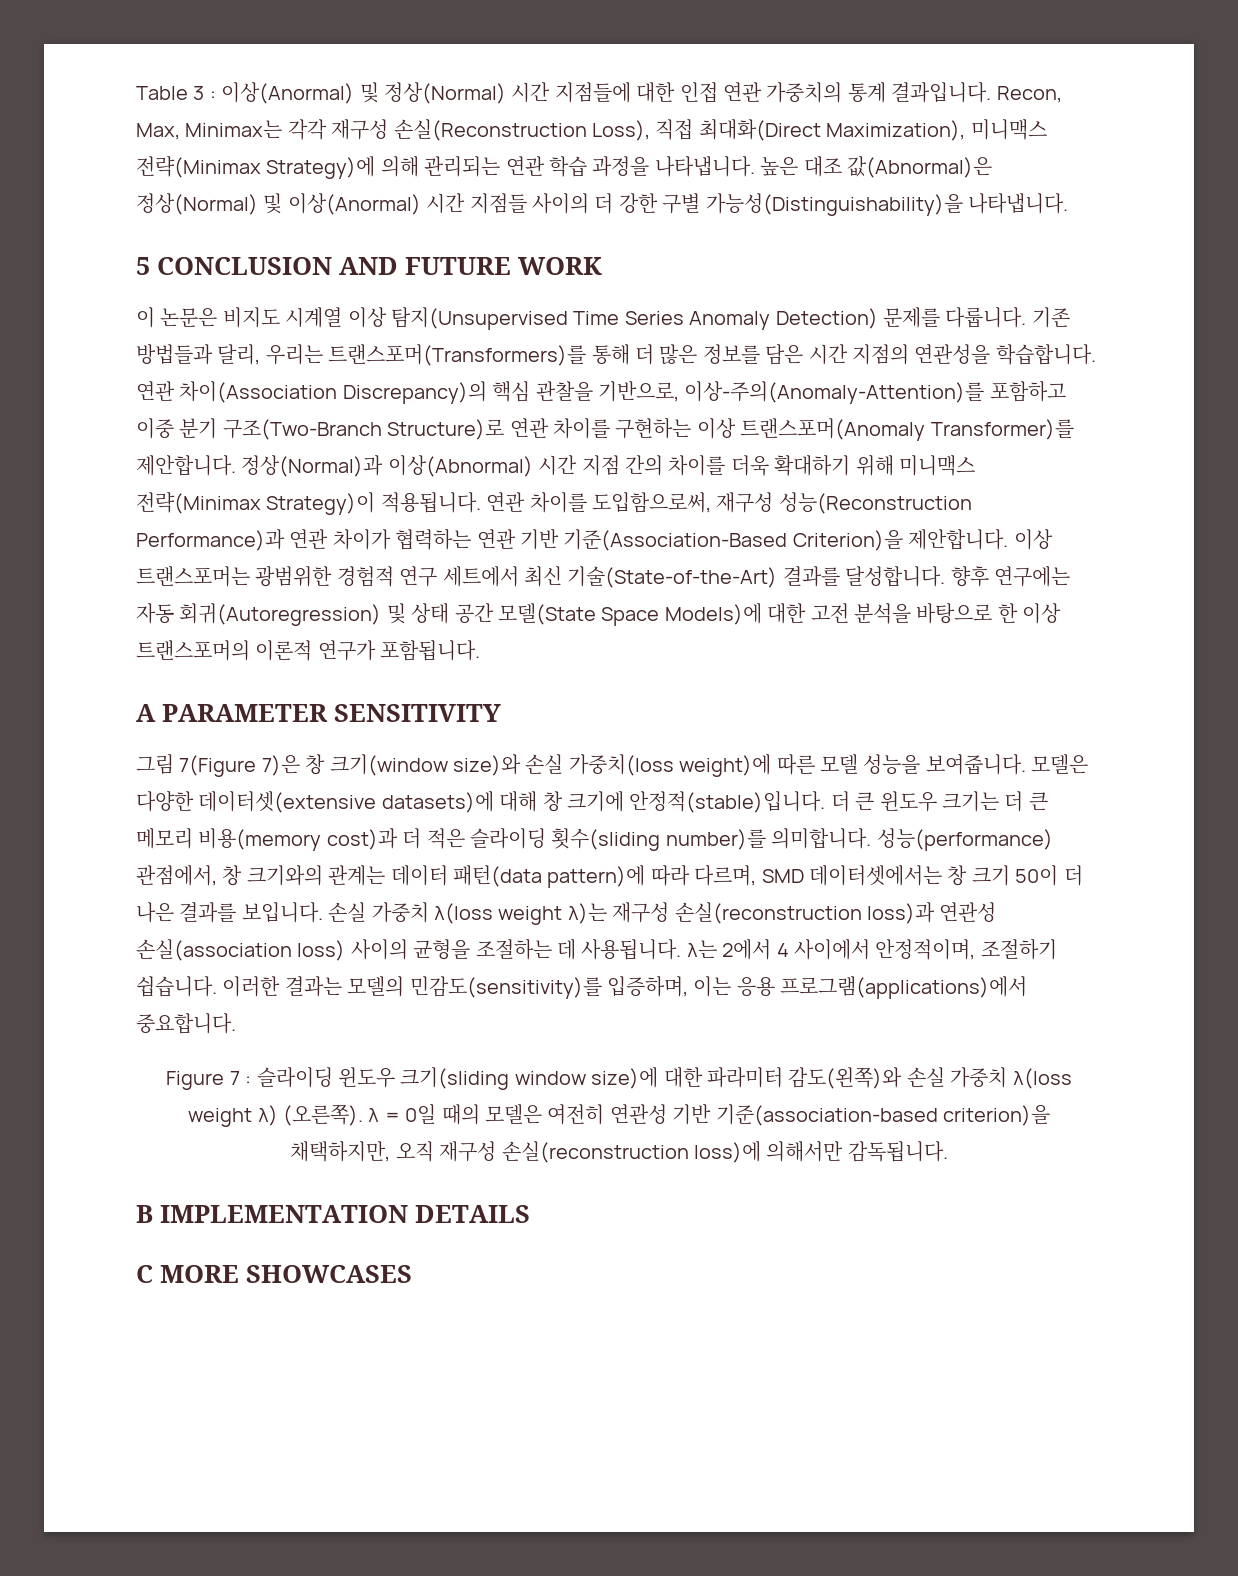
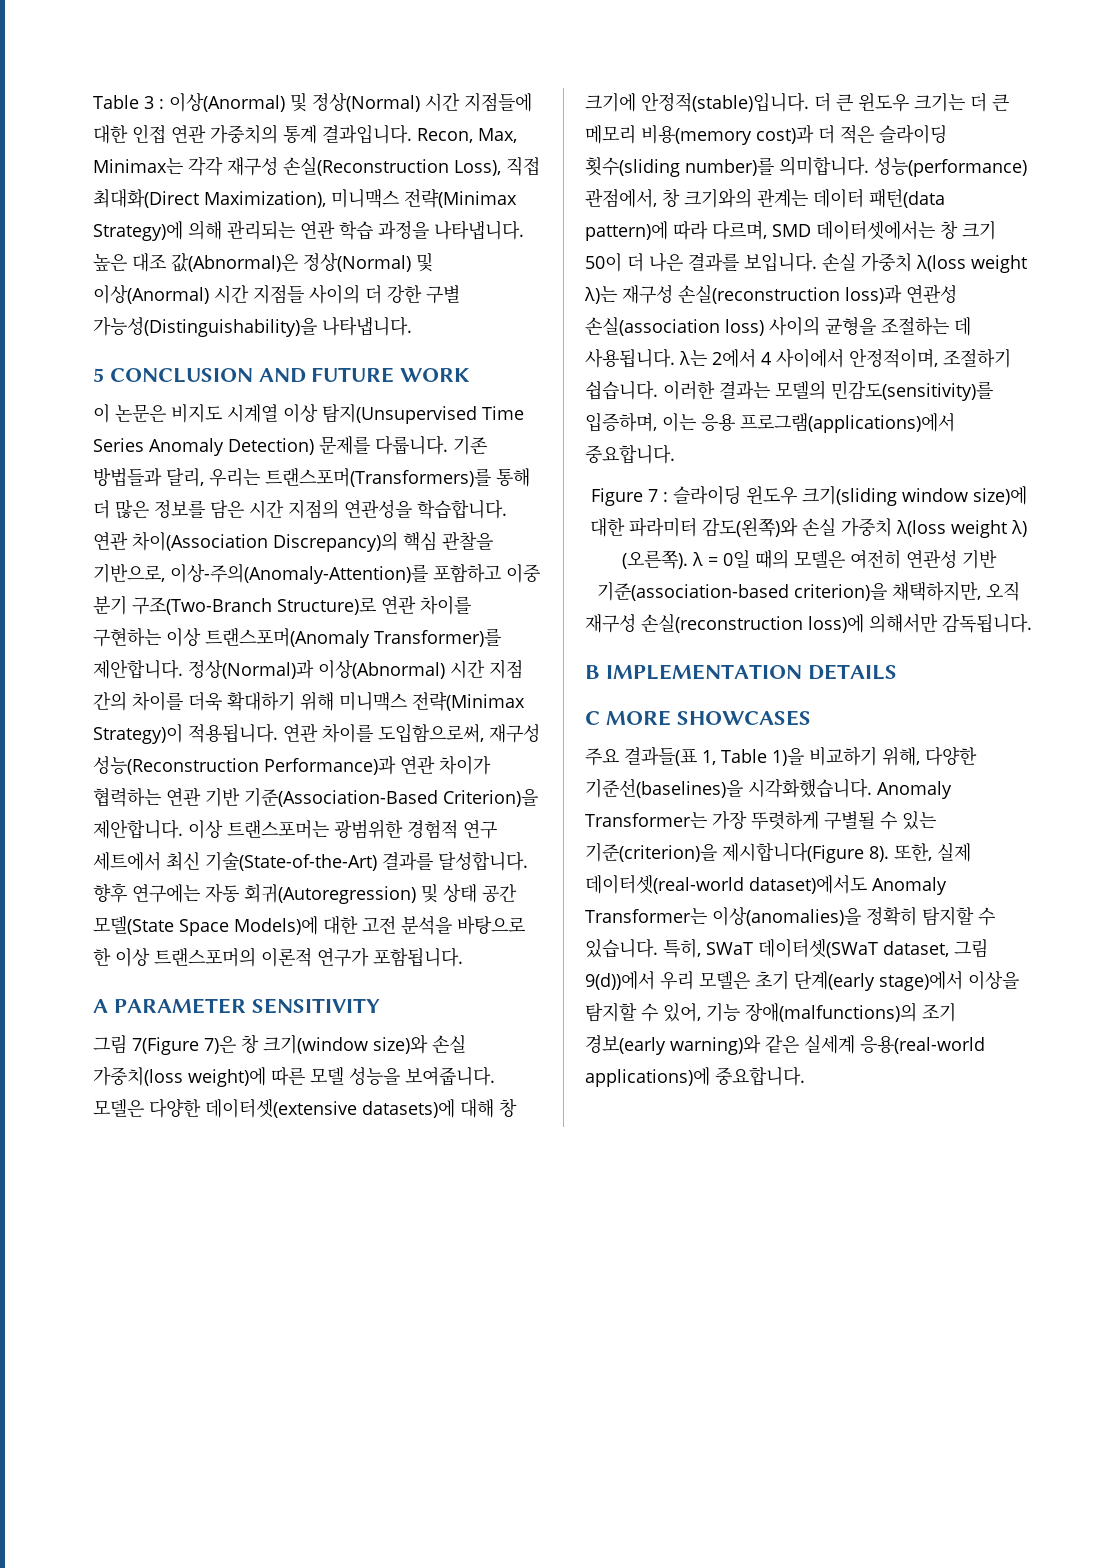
(412, 1274) none -> [585,746,977,766] [585,778,952,799] [585,811,936,830] [585,842,971,863] [585,874,947,895] [585,906,995,926] [585,938,988,958] [585,971,1019,991] [585,1002,956,1022] [585,1034,985,1055] [585,1066,805,1087] // 주요 결과들(표 1, Table 1)을 비교하기 위해, 다양한 기준선(baselines)을 시각화했습니다. Anomaly Transformer는 가장 뚜렷하게 구별될 수 있는 기준(criterion)을 제시합니다(Figure 8). 또한, 실제 데이터셋(real-world dataset)에서도 Anomaly Transformer는 이상(anomalies)을 정확히 탐지할 수 있습니다. 특히, SWaT 데이터셋(SWaT dataset, 그림 9(d))에서 우리 모델은 초기 단계(early stage)에서 이상을 탐지할 수 있어, 기능 장애(malfunctions)의 조기 경보(early warning)와 같은 실세계 응용(real-world applications)에 중요합니다.

